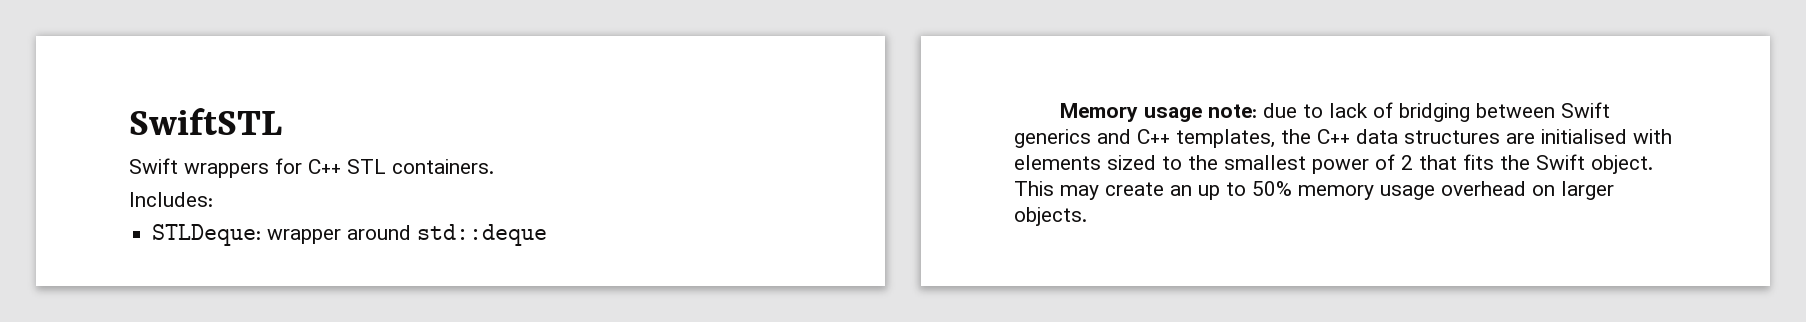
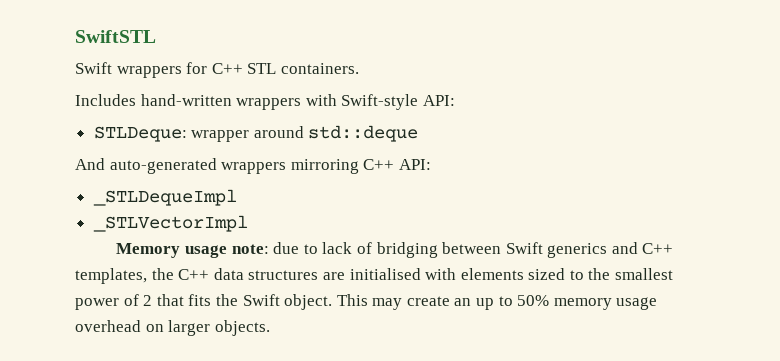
[129,192,213,207] [152,224,548,246] Includes: // STLDeque: wrapper around std::deque -> [75,94,455,110] [93,125,419,142] [75,158,431,174] [92,189,237,206] [92,215,248,232] Includes hand-written wrappers with Swift-style API: // STLDeque: wrapper around std::deque // And auto-generated wrappers mirroring C++ API: // _STLDequeImpl // _STLVectorImpl

